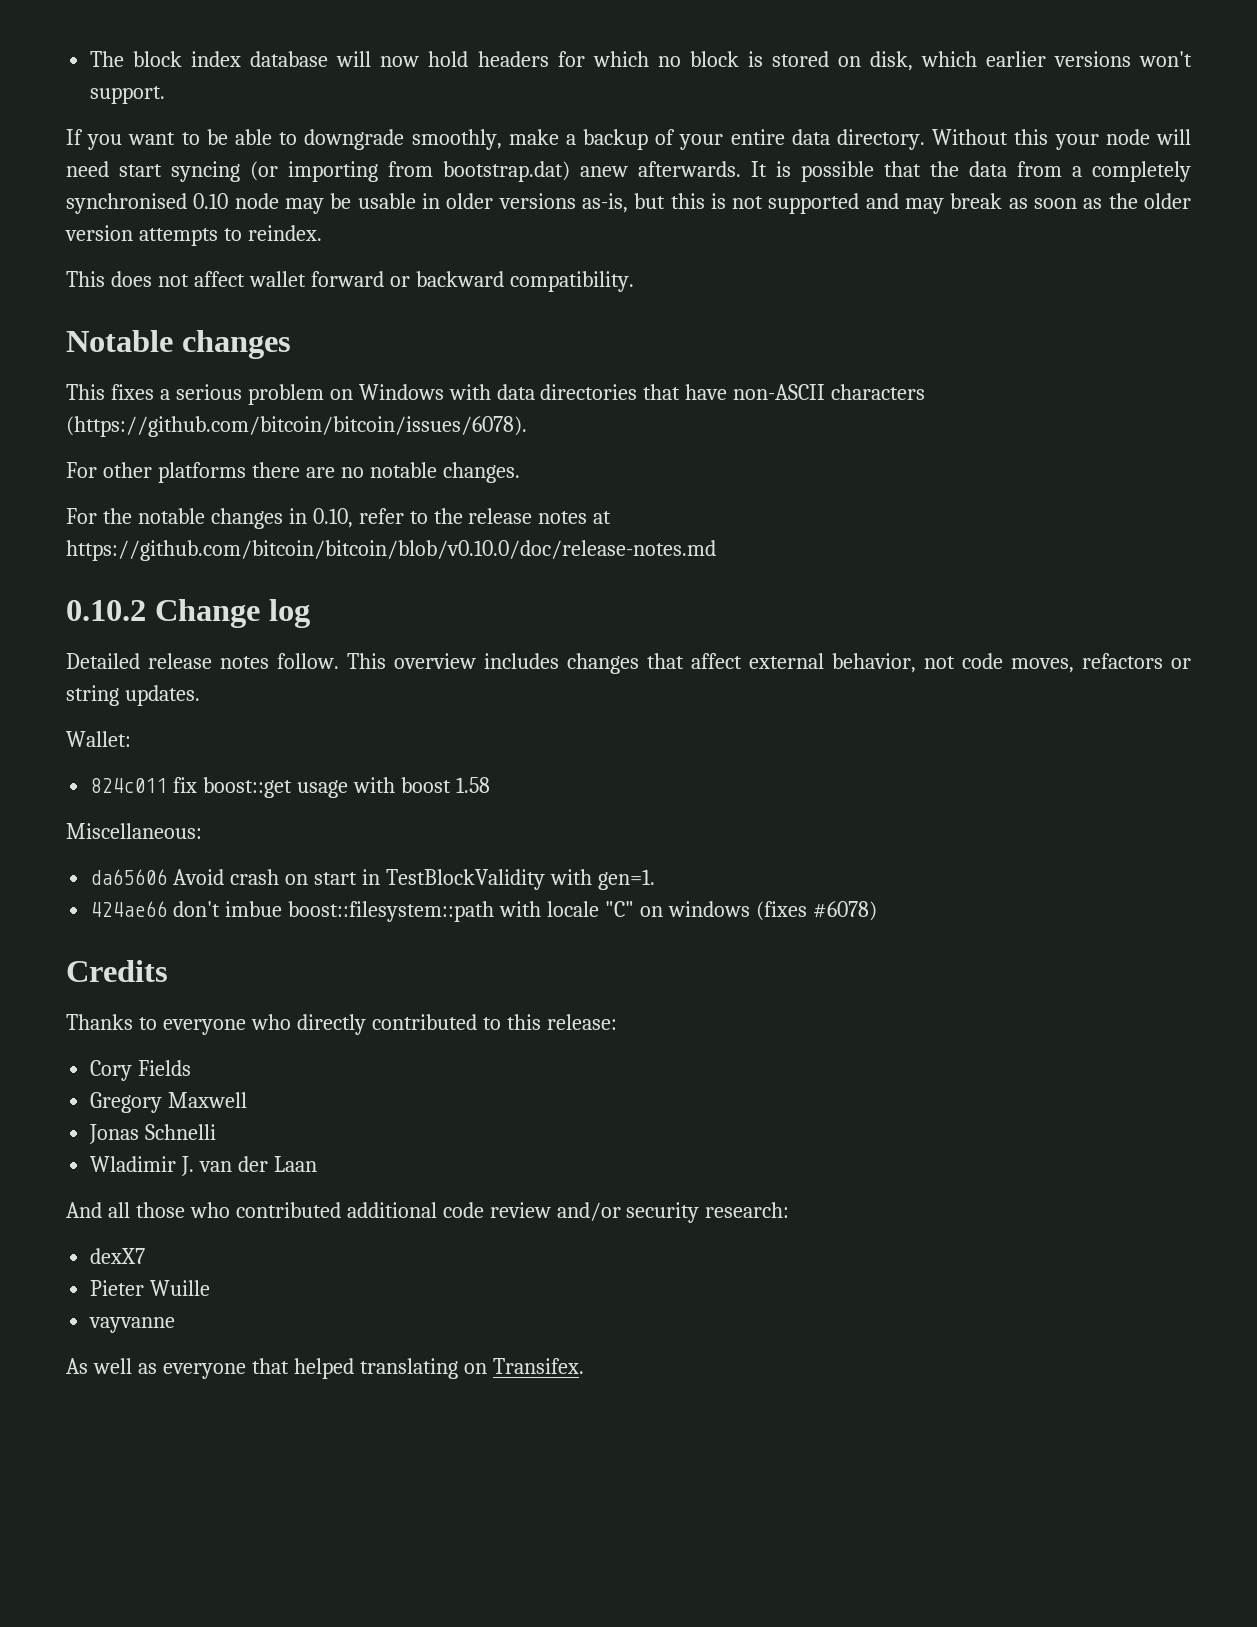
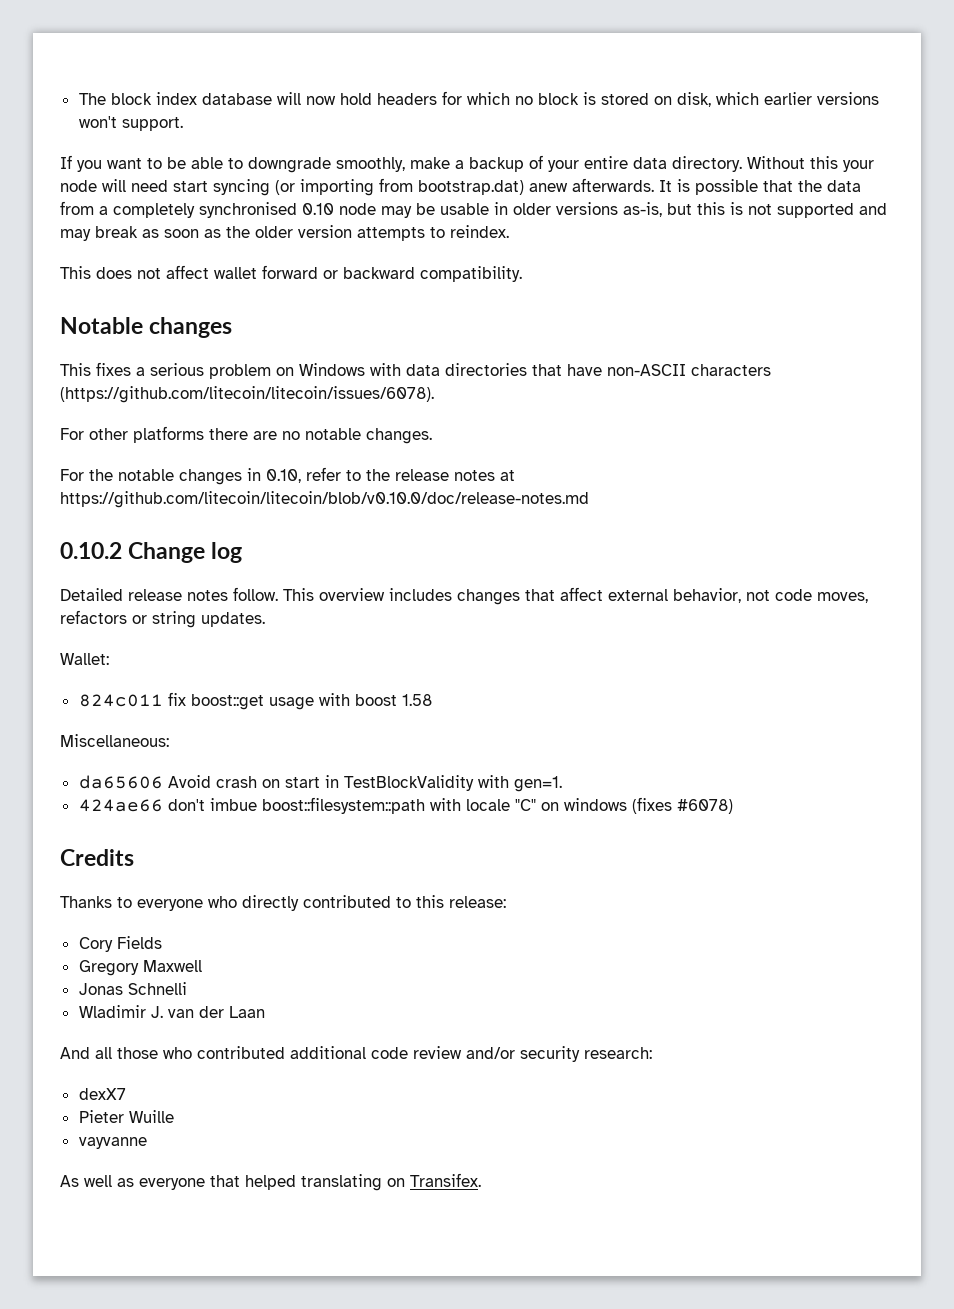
[66,416,527,437] (https://github.com/bitcoin/bitcoin/issues/6078). -> [60,386,434,403] (https://github.com/litecoin/litecoin/issues/6078).
[66,540,716,561] https://github.com/bitcoin/bitcoin/blob/v0.10.0/doc/release-notes.md -> [60,491,589,508] https://github.com/litecoin/litecoin/blob/v0.10.0/doc/release-notes.md

